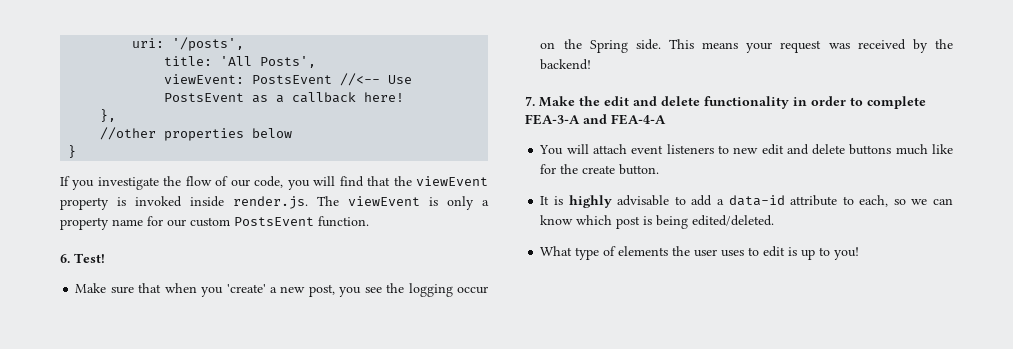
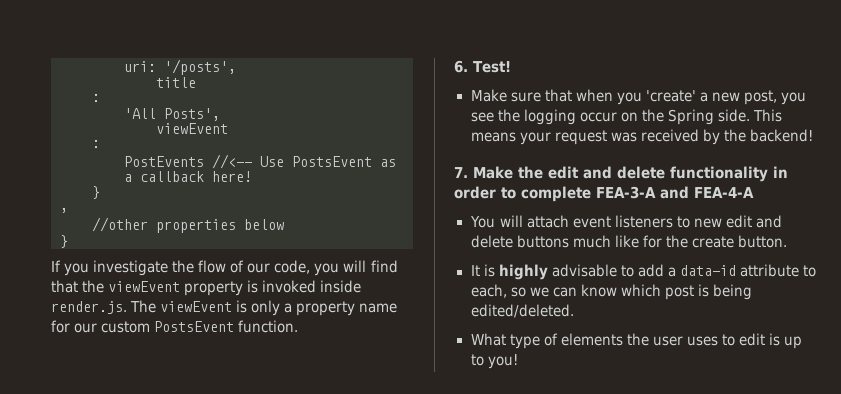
[164,56,213,66] title: -> [156,77,196,88] [92,94,100,102] title // : //
[164,74,333,84] viewEvent: PostsEvent -> [156,123,228,134] [92,140,100,148] [124,156,204,167] viewEvent // : // PostEvents
[100,109,117,122] }, -> [92,186,100,199] [60,208,68,213] } // ,

